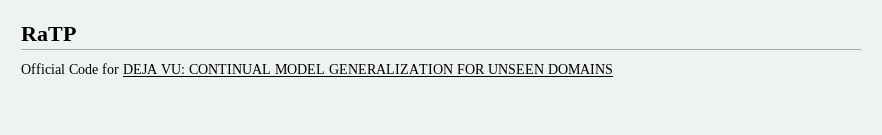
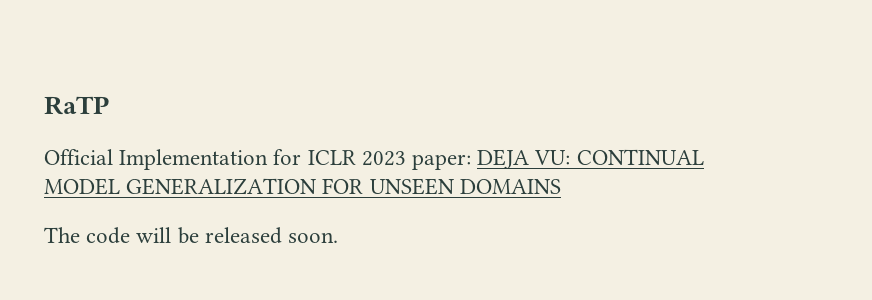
[69,63,119,74] Code for -> [119,149,472,170] Implementation for ICLR 2023 paper:
(613, 69) none -> [44,227,339,244] // The code will be released soon.

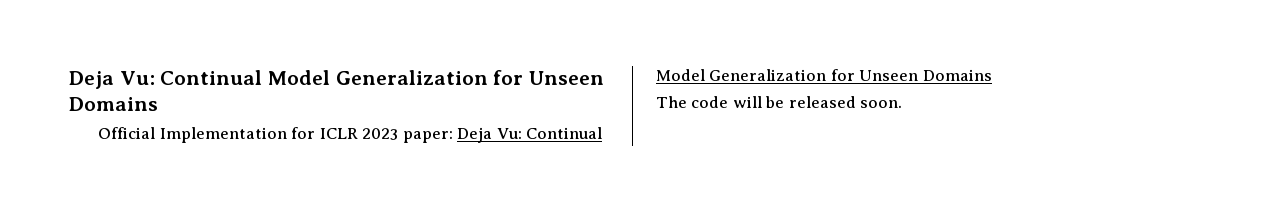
[44,96,109,115] RaTP -> [69,70,605,89] [69,97,158,111] Deja Vu: Continual Model Generalization for Unseen Domains
[477,149,704,169] [44,178,561,195] DEJA VU: CONTINUAL MODEL GENERALIZATION FOR UNSEEN DOMAINS -> [457,127,603,143] [656,69,992,81] Deja Vu: Continual Model Generalization for Unseen Domains

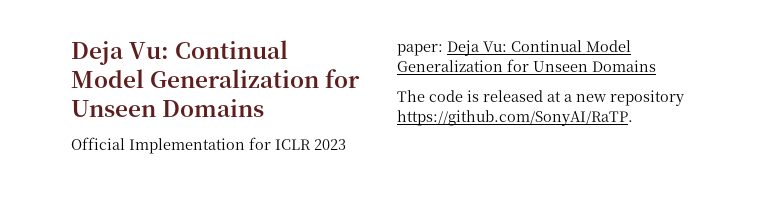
[732,96,903,108] will be released soon. -> [467,90,684,106] [397,110,633,126] is released at a new repository https://github.com/SonyAI/RaTP.

